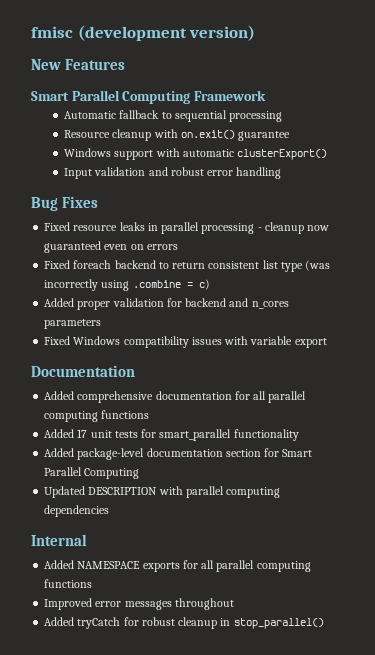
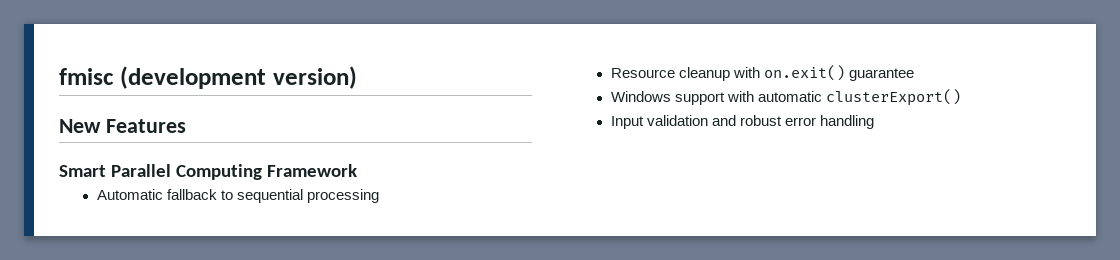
[31,196,99,211] [44,222,330,234] [44,241,178,253] [44,260,331,272] [44,279,210,291] [44,298,289,310] [44,319,102,329] [44,336,327,348] [31,365,135,377] [44,391,307,403] [44,410,150,422] [44,429,299,441] [44,448,313,460] [44,467,140,479] [44,486,281,498] [44,505,110,517] [31,534,87,546] [44,560,311,572] [44,579,93,588] [44,598,234,610] [44,617,324,629] // Bug Fixes // Fixed resource leaks in parallel processing - cleanup now guaranteed even on errors // Fixed foreach backend to return consistent list type (was incorrectly using .combine = c) // Added proper validation for backend and n_cores parameters // Fixed Windows compatibility issues with variable export // Documentation // Added comprehensive documentation for all parallel computing functions // Added 17 unit tests for smart_parallel functionality // Added package-level documentation section for Smart Parallel Computing // Updated DESCRIPTION with parallel computing dependencies // Internal // Added NAMESPACE exports for all parallel computing functions // Improved error messages throughout // Added tryCatch for robust cleanup in stop_parallel() -> (874, 122) none

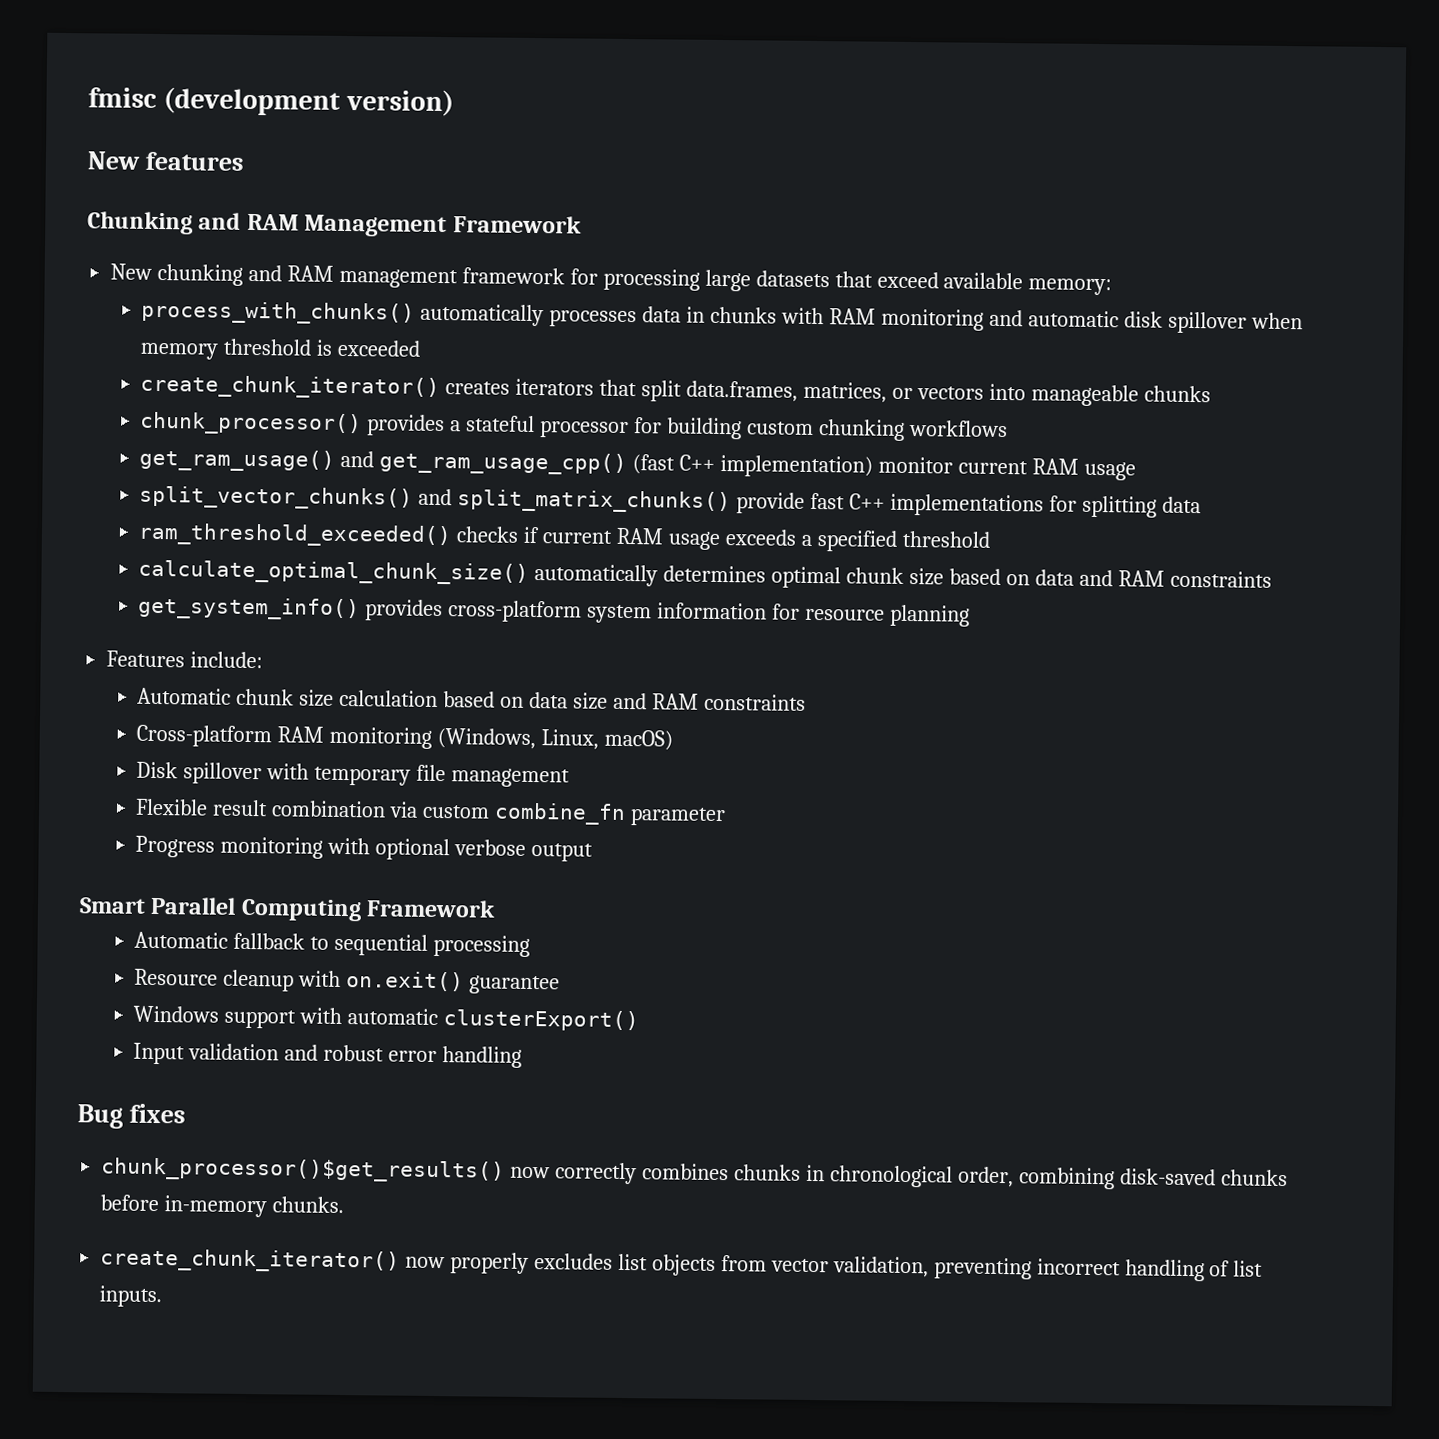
[105,119,186,133] Features -> [144,151,245,171] [87,211,582,238] [110,263,1113,296] [141,300,1303,334] [140,338,422,360] [140,374,1211,407] [140,411,1008,441] [139,448,1136,481] [139,485,1201,518] [138,522,991,552] [138,559,1272,589] [138,596,970,627] [106,650,264,669] [137,687,806,711] [136,724,674,751] [136,761,571,788] [135,798,726,827] [135,835,594,862] features // Chunking and RAM Management Framework // New chunking and RAM management framework for processing large datasets that exceed available memory: // process_with_chunks() automatically processes data in chunks with RAM monitoring and automatic disk spillover when memory threshold is exceeded // create_chunk_iterator() creates iterators that split data.frames, matrices, or vectors into manageable chunks // chunk_processor() provides a stateful processor for building custom chunking workflows // get_ram_usage() and get_ram_usage_cpp() (fast C++ implementation) monitor current RAM usage // split_vector_chunks() and split_matrix_chunks() provide fast C++ implementations for splitting data // ram_threshold_exceeded() checks if current RAM usage exceeds a specified threshold // calculate_optimal_chunk_size() automatically determines optimal chunk size based on data and RAM constraints // get_system_info() provides cross-platform system information for resource planning // Features include: // Automatic chunk size calculation based on data size and RAM constraints // Cross-platform RAM monitoring (Windows, Linux, macOS) // Disk spillover with temporary file management // Flexible result combination via custom combine_fn parameter // Progress monitoring with optional verbose output
(874, 122) none -> [77,1103,186,1129] [101,1157,1288,1190] [100,1194,345,1218] [100,1248,1264,1282] [99,1285,163,1308] // Bug fixes // chunk_processor()$get_results() now correctly combines chunks in chronological order, combining disk-saved chunks before in-memory chunks. // create_chunk_iterator() now properly excludes list objects from vector validation, preventing incorrect handling of list inputs.

